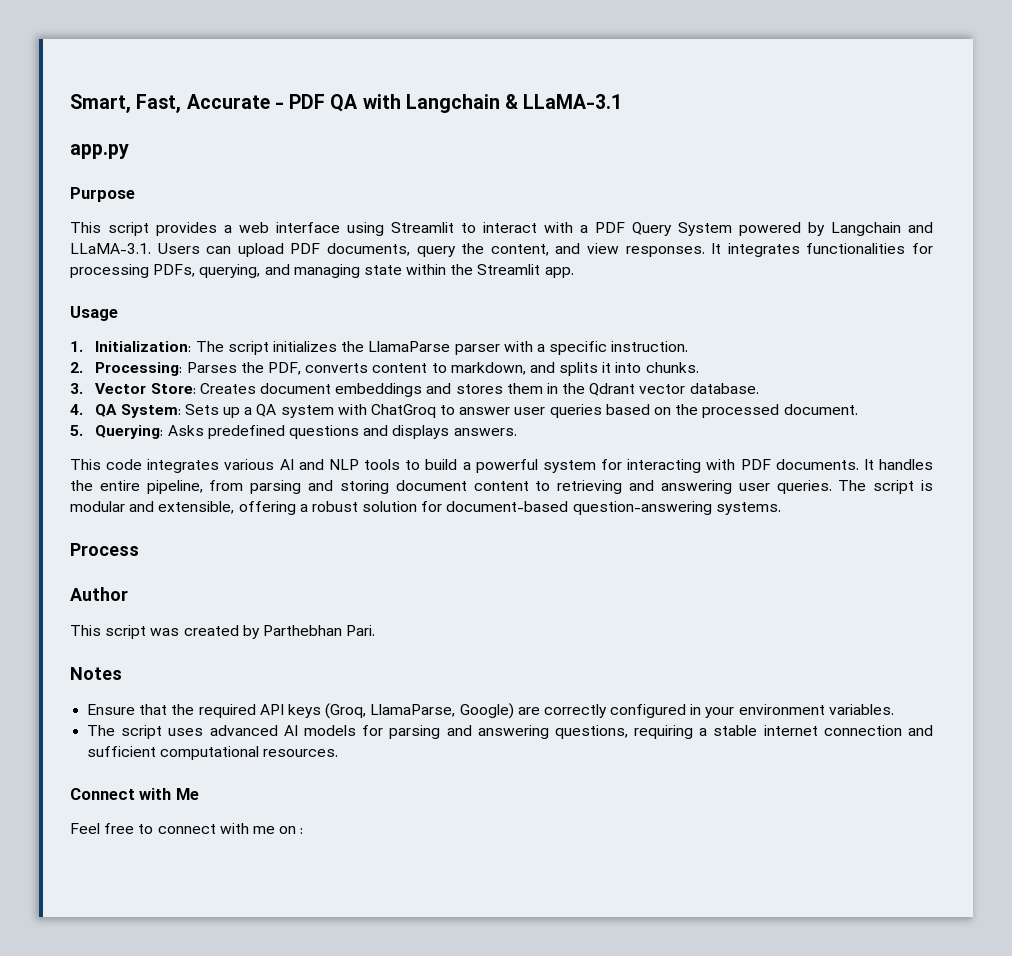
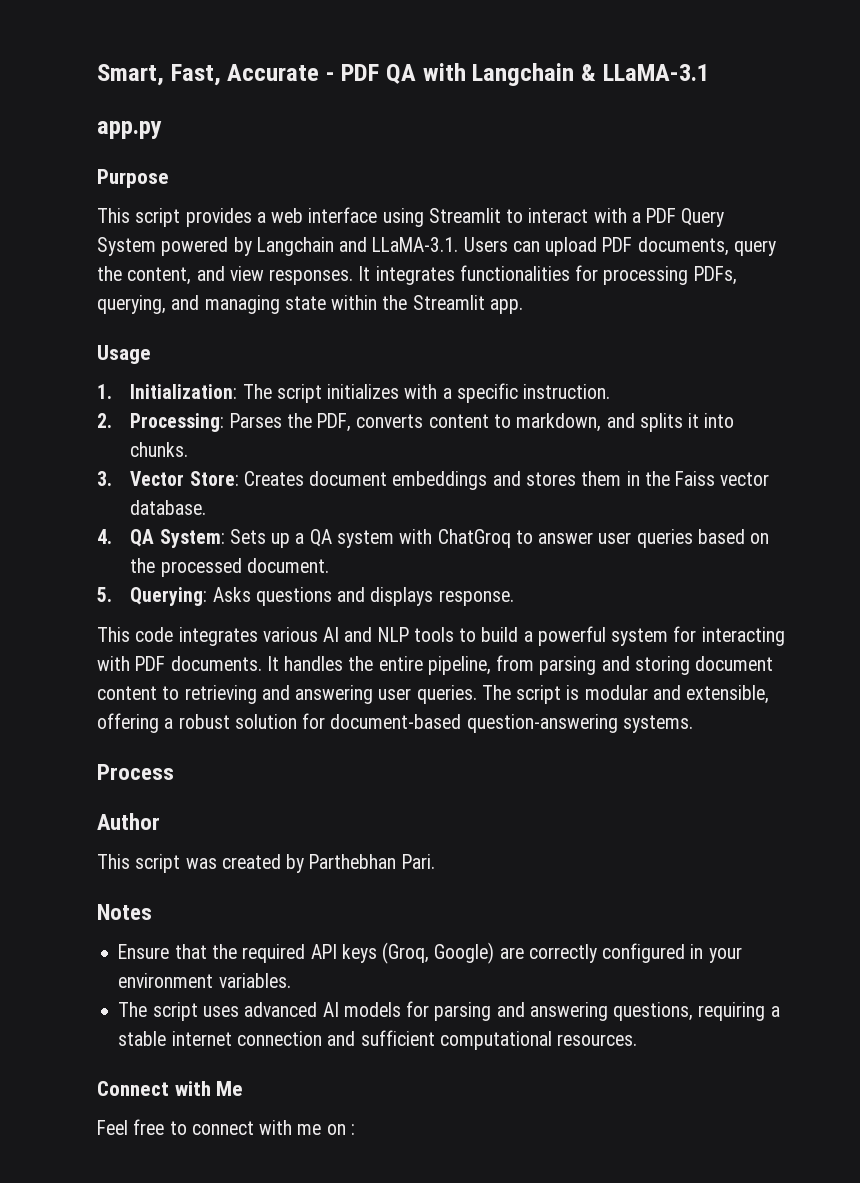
[341,341,500,355] the LlamaParse parser -> (400, 391) none
[589,383,636,396] Qdrant -> [675,471,716,486] Faiss
[207,425,285,439] predefined -> (251, 594) none
[453,428,517,436] answers. -> [438,590,514,606] response.
[370,704,456,717] LlamaParse, -> (430, 953) none

